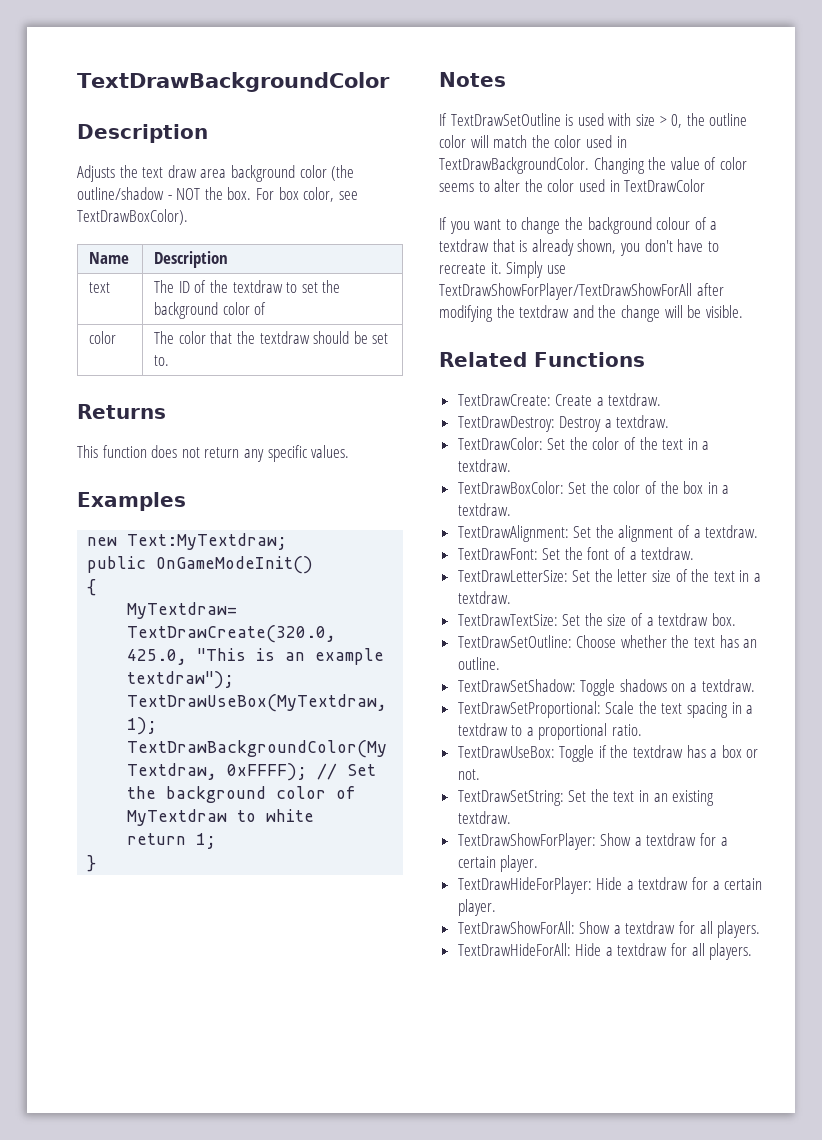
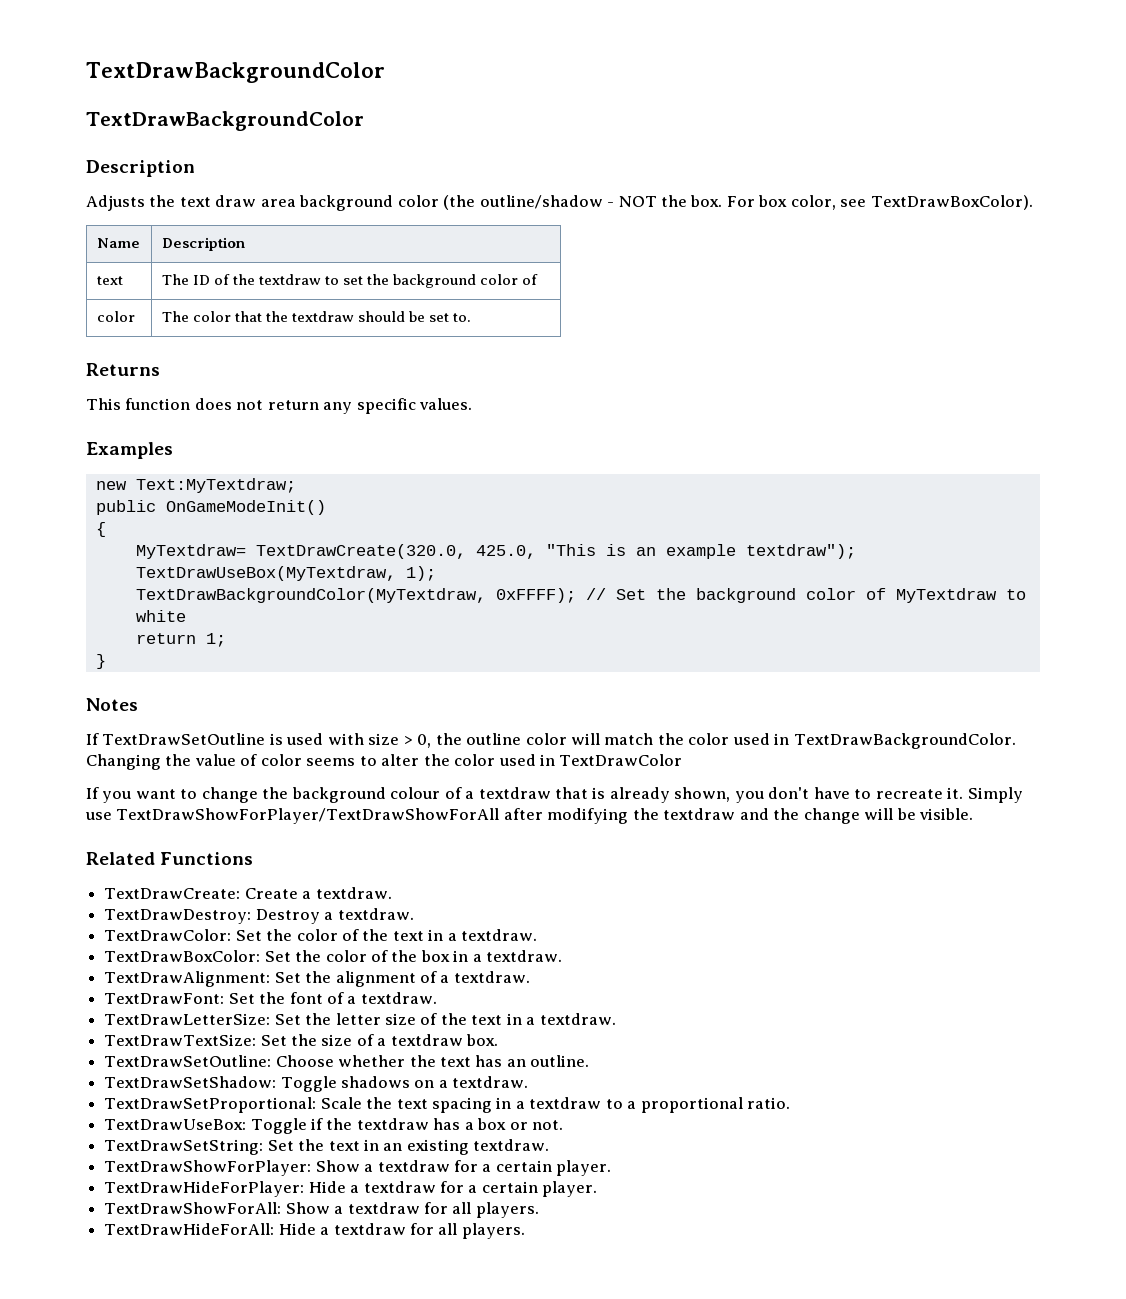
[77,72,390,92] TextDrawBackgroundColor -> [86,62,385,83] [86,111,364,131] TextDrawBackgroundColor // TextDrawBackgroundColor

